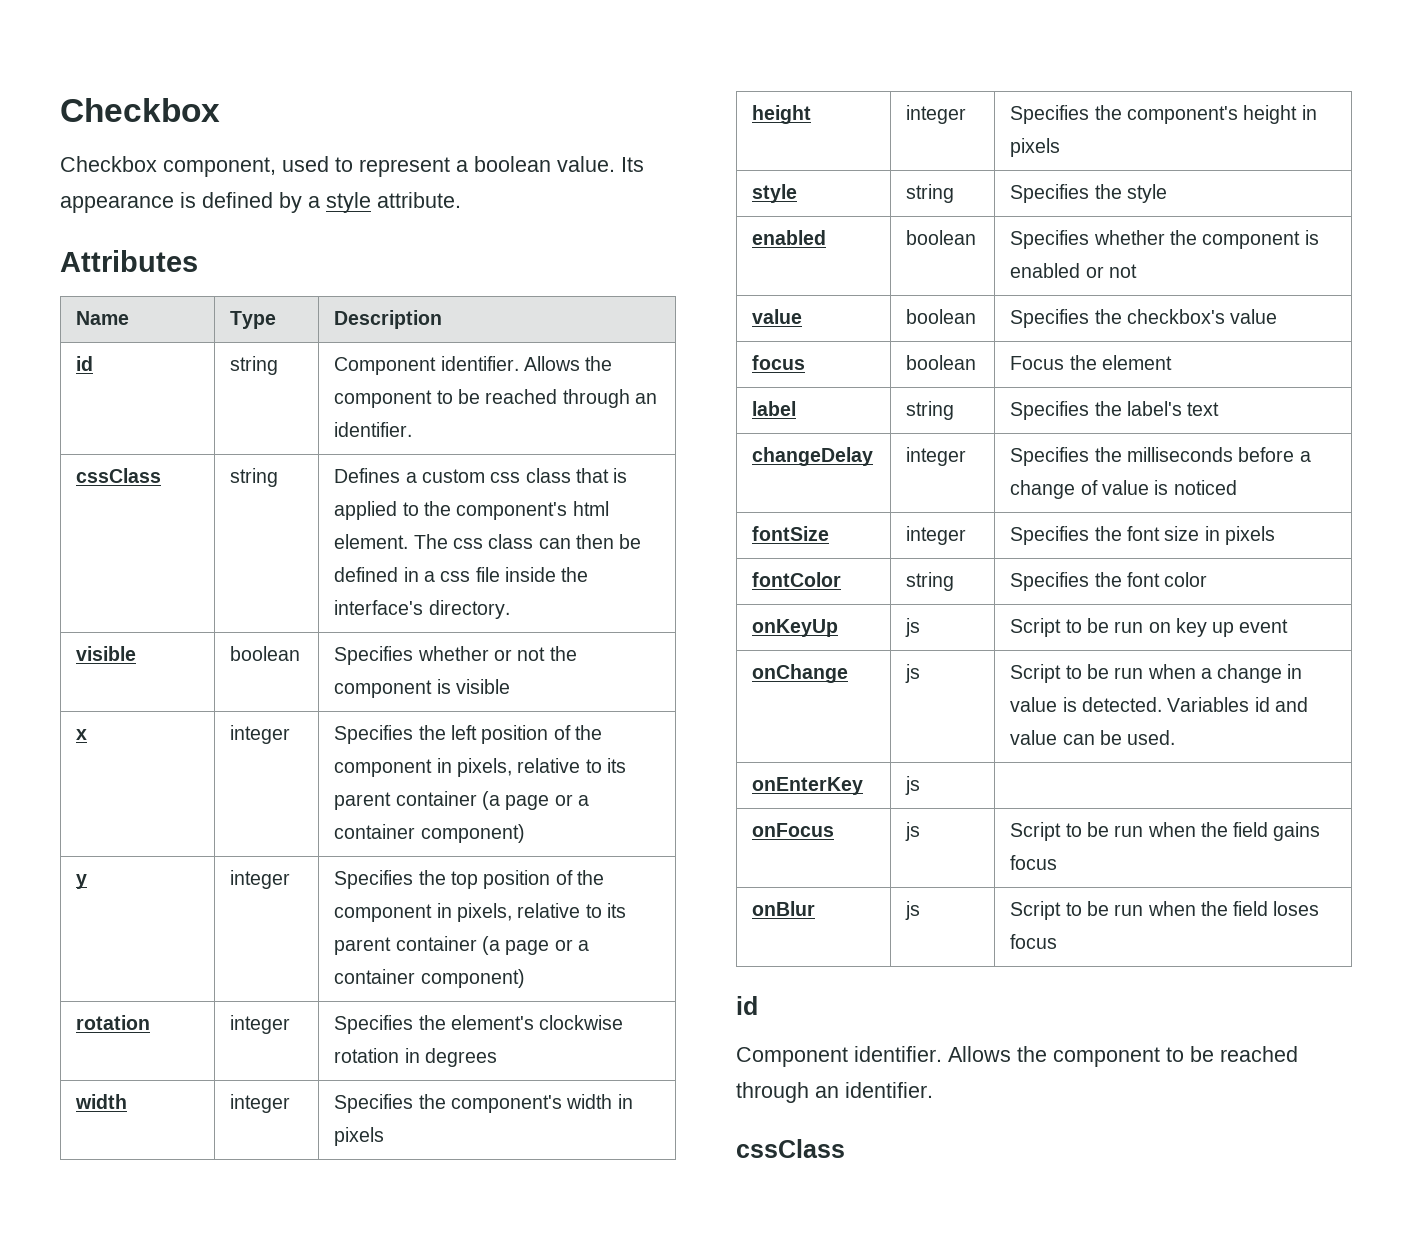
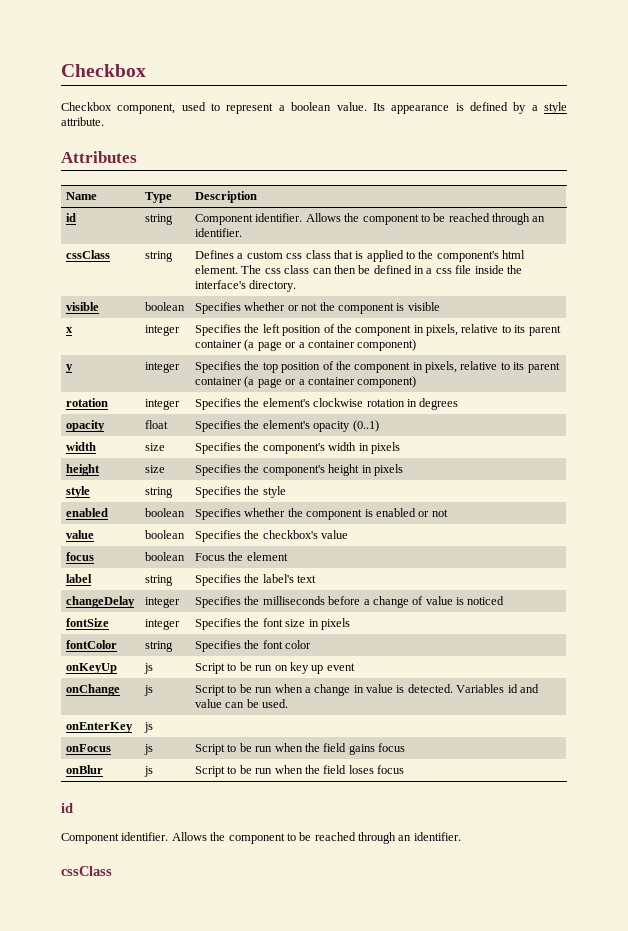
(498, 1057) none -> [66,420,106,432] [145,420,169,429] [195,420,379,432] // opacity | float | Specifies the element's opacity (0..1)
[230,1094,291,1113] integer -> [145,443,166,451] size
[906,105,967,124] integer -> [145,465,166,473] size

